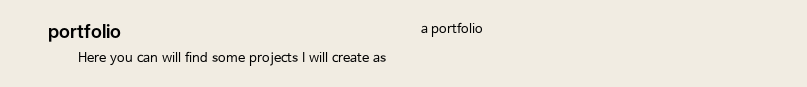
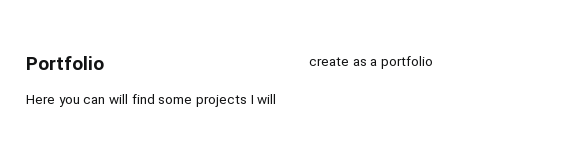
[48,24,121,42] portfolio -> [26,56,104,70] Portfolio

